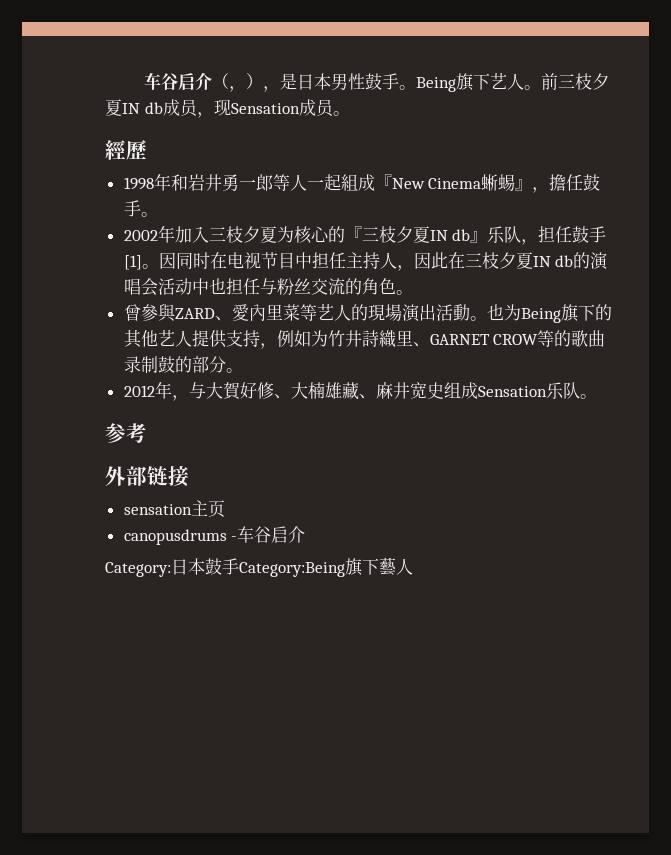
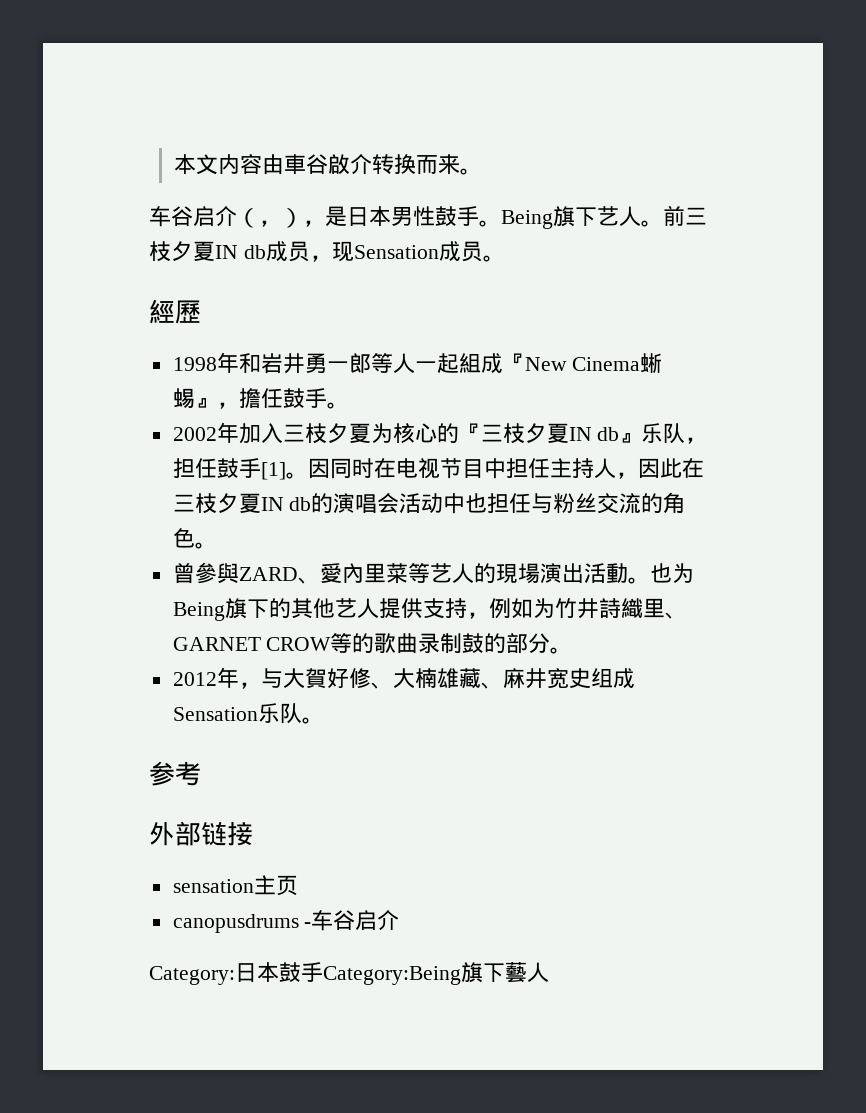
(144, 81) none -> [173,154,482,175] 本文内容由車谷啟介转换而来。 //

